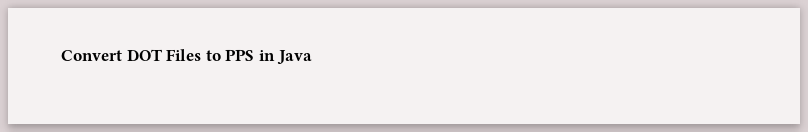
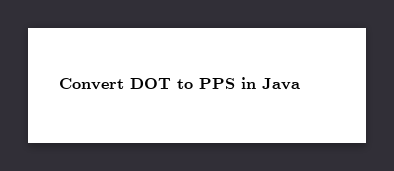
[166,49,202,61] Files -> (171, 83) none

